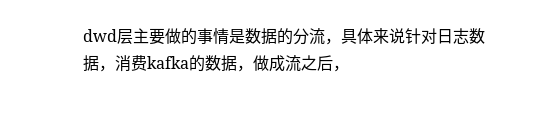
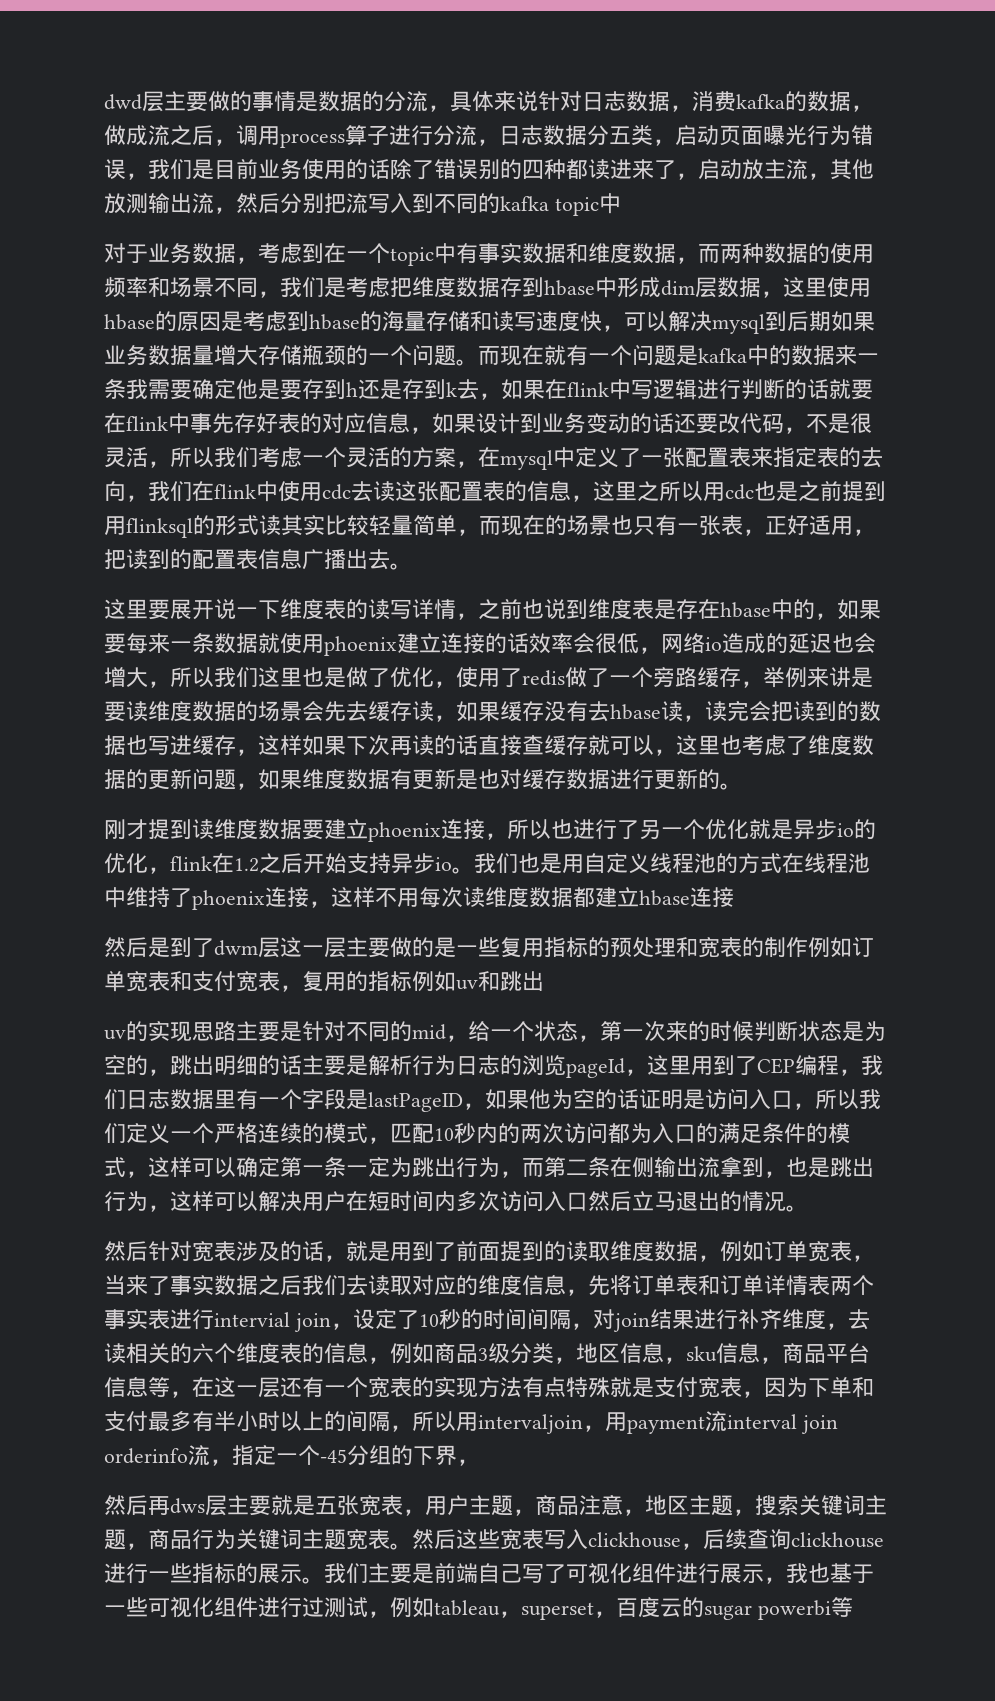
(349, 68) none -> [236,125,873,148] [104,158,874,180] [104,193,621,216] [104,243,874,266] [104,277,871,298] [104,311,875,334] [104,344,879,366] [104,379,873,400] [104,412,872,434] [104,447,883,470] [104,480,886,502] [104,515,875,538] [104,548,412,570] [104,598,881,620] [104,633,876,656] [104,666,873,688] [104,700,881,722] [104,735,874,756] [104,768,742,790] [104,819,876,842] [104,853,870,874] [104,887,734,910] [104,937,874,958] [104,971,544,992] [104,1021,886,1042] [104,1055,883,1078] [104,1088,881,1112] [104,1122,850,1144] [104,1157,874,1178] [104,1190,808,1212] [104,1240,874,1262] [104,1274,874,1296] [104,1308,870,1332] [104,1342,870,1364] [104,1376,874,1398] [104,1410,838,1434] [104,1445,479,1466] [104,1494,887,1516] [104,1529,884,1550] [104,1562,874,1584] [104,1597,853,1620] 调用process算子进行分流，日志数据分五类，启动页面曝光行为错误，我们是目前业务使用的话除了错误别的四种都读进来了，启动放主流，其他放测输出流，然后分别把流写入到不同的kafka topic中 // 对于业务数据，考虑到在一个topic中有事实数据和维度数据，而两种数据的使用频率和场景不同，我们是考虑把维度数据存到hbase中形成dim层数据，这里使用hbase的原因是考虑到hbase的海量存储和读写速度快，可以解决mysql到后期如果业务数据量增大存储瓶颈的一个问题。而现在就有一个问题是kafka中的数据来一条我需要确定他是要存到h还是存到k去，如果在flink中写逻辑进行判断的话就要在flink中事先存好表的对应信息，如果设计到业务变动的话还要改代码，不是很灵活，所以我们考虑一个灵活的方案，在mysql中定义了一张配置表来指定表的去向，我们在flink中使用cdc去读这张配置表的信息，这里之所以用cdc也是之前提到用flinksql的形式读其实比较轻量简单，而现在的场景也只有一张表，正好适用，把读到的配置表信息广播出去。 // 这里要展开说一下维度表的读写详情，之前也说到维度表是存在hbase中的，如果要每来一条数据就使用phoenix建立连接的话效率会很低，网络io造成的延迟也会增大，所以我们这里也是做了优化，使用了redis做了一个旁路缓存，举例来讲是要读维度数据的场景会先去缓存读，如果缓存没有去hbase读，读完会把读到的数据也写进缓存，这样如果下次再读的话直接查缓存就可以，这里也考虑了维度数据的更新问题，如果维度数据有更新是也对缓存数据进行更新的。 // 刚才提到读维度数据要建立phoenix连接，所以也进行了另一个优化就是异步io的优化，flink在1.2之后开始支持异步io。我们也是用自定义线程池的方式在线程池中维持了phoenix连接，这样不用每次读维度数据都建立hbase连接 // 然后是到了dwm层这一层主要做的是一些复用指标的预处理和宽表的制作例如订单宽表和支付宽表，复用的指标例如uv和跳出 // uv的实现思路主要是针对不同的mid，给一个状态，第一次来的时候判断状态是为空的，跳出明细的话主要是解析行为日志的浏览pageId，这里用到了CEP编程，我们日志数据里有一个字段是lastPageID，如果他为空的话证明是访问入口，所以我们定义一个严格连续的模式，匹配10秒内的两次访问都为入口的满足条件的模式，这样可以确定第一条一定为跳出行为，而第二条在侧输出流拿到，也是跳出行为，这样可以解决用户在短时间内多次访问入口然后立马退出的情况。 // 然后针对宽表涉及的话，就是用到了前面提到的读取维度数据，例如订单宽表，当来了事实数据之后我们去读取对应的维度信息，先将订单表和订单详情表两个事实表进行intervial join，设定了10秒的时间间隔，对join结果进行补齐维度，去读相关的六个维度表的信息，例如商品3级分类，地区信息，sku信息，商品平台信息等，在这一层还有一个宽表的实现方法有点特殊就是支付宽表，因为下单和支付最多有半小时以上的间隔，所以用intervaljoin，用payment流interval join orderinfo流，指定一个-45分组的下界， // 然后再dws层主要就是五张宽表，用户主题，商品注意，地区主题，搜索关键词主题，商品行为关键词主题宽表。然后这些宽表写入clickhouse，后续查询clickhouse进行一些指标的展示。我们主要是前端自己写了可视化组件进行展示，我也基于一些可视化组件进行过测试，例如tableau，superset，百度云的sugar powerbi等

